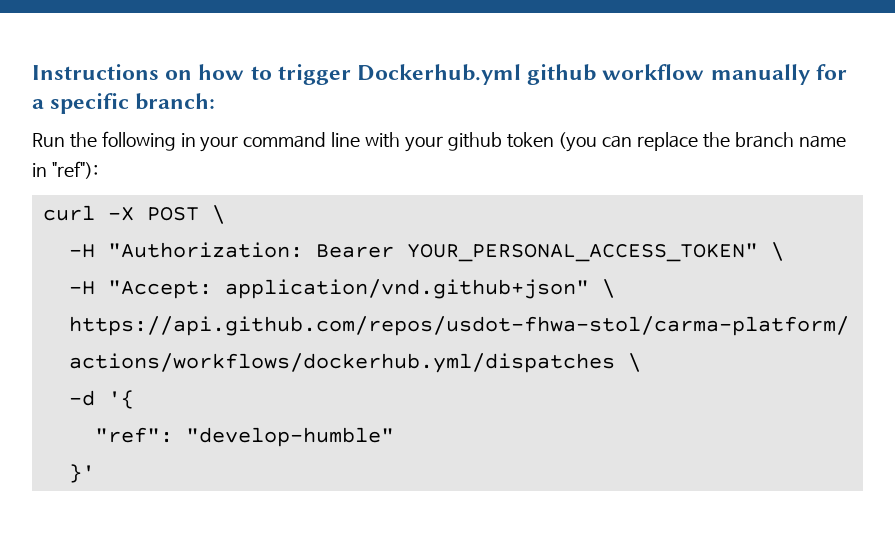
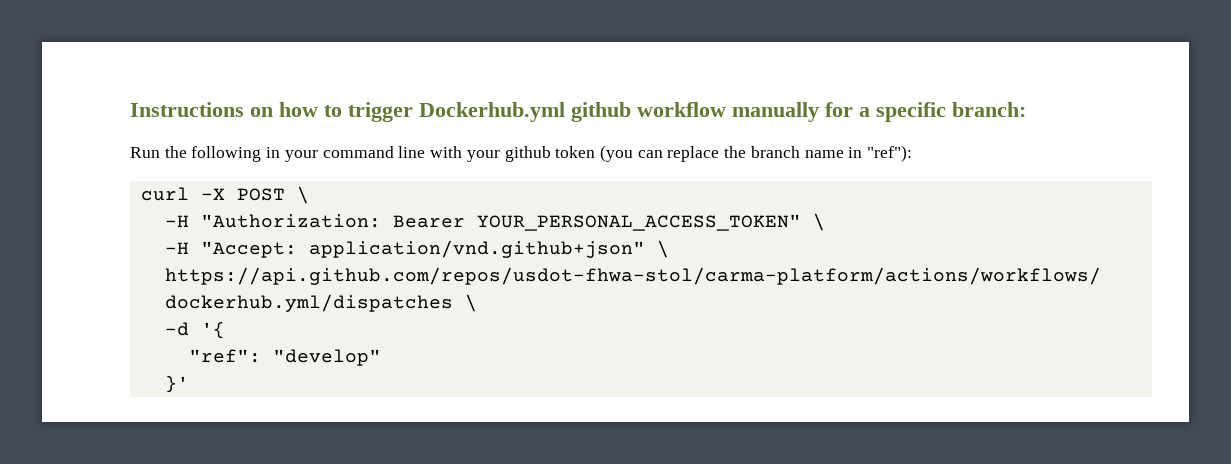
[185,427,394,447] "develop-humble" -> [272,349,381,366] "develop"

